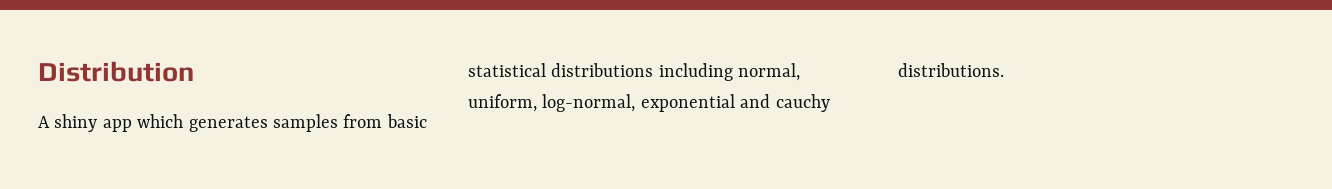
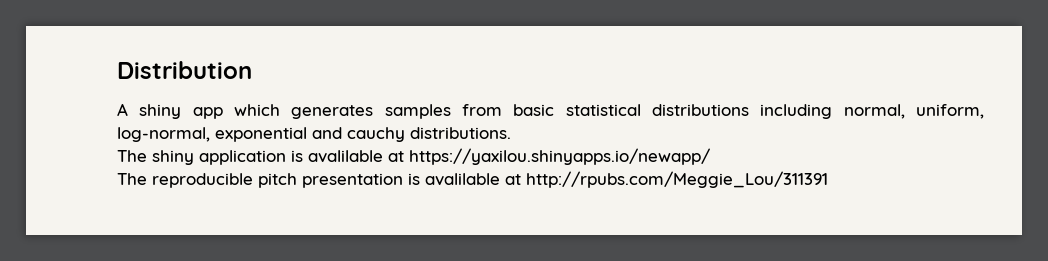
(1004, 70) none -> [117,148,710,165] [117,171,828,188] // The shiny application is avalilable at https://yaxilou.shinyapps.io/newapp/ // The reproducible pitch presentation is avalilable at http://rpubs.com/Meggie_Lou/311391

